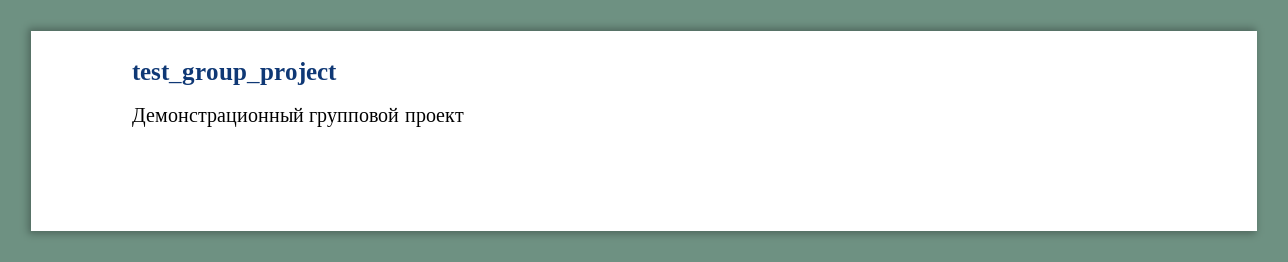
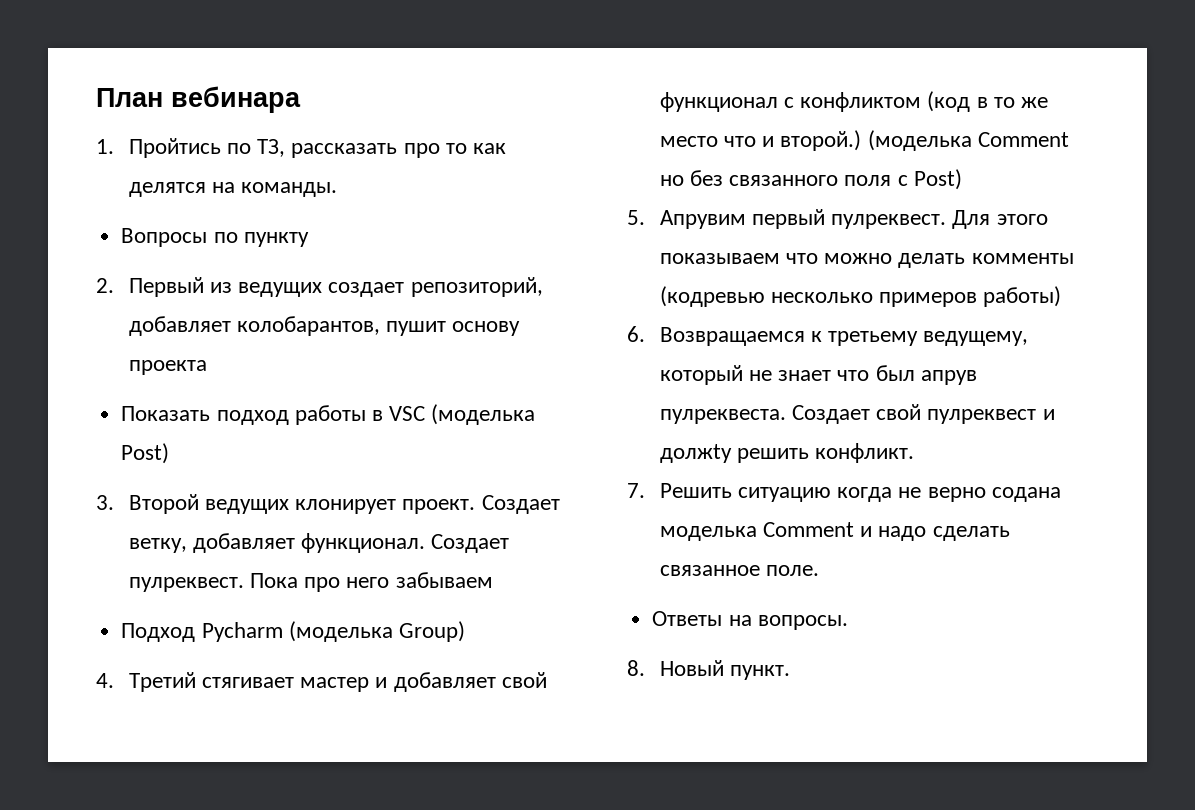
[132,62,337,85] [132,107,464,127] test_group_project // Демонстрационный групповой проект -> [96,86,301,113] [96,138,507,158] [128,182,338,197] [121,228,309,247] [96,277,543,297] [128,316,521,336] [128,360,207,375] [121,404,536,425] [121,443,170,464] [96,494,560,514] [128,533,510,553] [128,572,493,592] [121,621,465,642] [96,672,547,692] [659,91,1049,112] [659,130,1069,151] [659,169,962,190] [627,209,1048,229] [659,253,1074,268] [659,286,1062,307] [627,326,1029,346] [659,365,977,385] [659,404,1055,424] [659,443,915,463] [627,483,1061,502] [659,522,1010,541] [659,565,819,576] [652,611,848,630] [627,660,790,680] План вебинара // 1. Пройтись по ТЗ, рассказать про то как делятся на команды. // Вопросы по пункту // 2. Первый из ведущих создает репозиторий, добавляет колобарантов, пушит основу проекта // Показать подход работы в VSC (моделька Post) // 3. Второй ведущих клонирует проект. Создает ветку, добавляет функционал. Создает пулреквест. Пока про него забываем // Подход Pycharm (моделька Group) // 4. Третий стягивает мастер и добавляет свой функционал с конфликтом (код в то же место что и второй.) (моделька Comment но без связанного поля с Post) // 5. Апрувим первый пулреквест. Для этого показываем что можно делать комменты (кодревью несколько примеров работы) // 6. Возвращаемся к третьему ведущему, который не знает что был апрув пулреквеста. Создает свой пулреквест и должty решить конфликт. // 7. Решить ситуацию когда не верно содана моделька Comment и надо сделать связанное поле. // Ответы на вопросы. // 8. Новый пункт.

